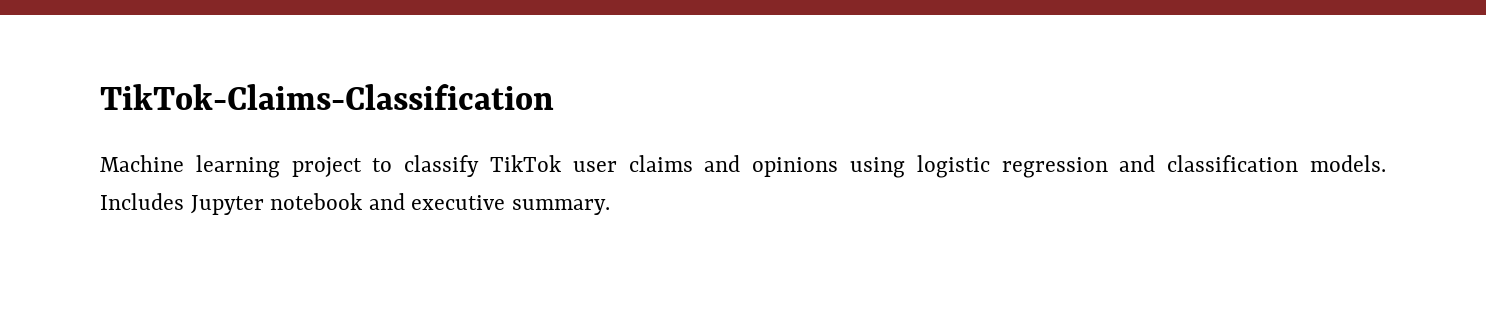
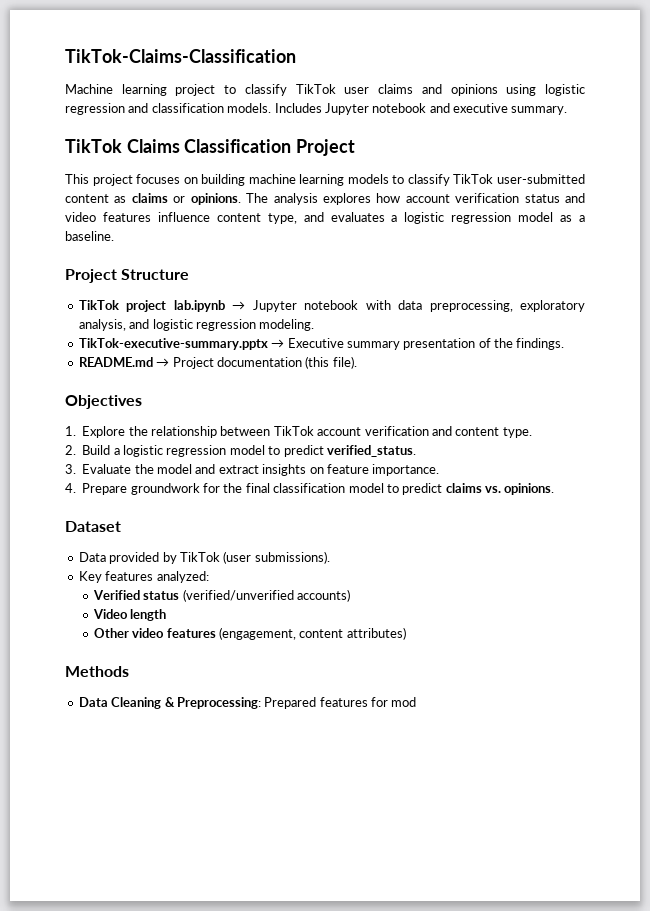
(611, 207) none -> [65,139,356,156] [65,174,585,186] [65,193,586,205] [65,212,585,224] [65,231,114,241] [65,269,190,283] [78,300,585,312] [78,319,315,331] [78,338,565,350] [78,356,357,369] [65,395,142,409] [65,426,532,438] [65,445,416,457] [65,464,440,476] [65,483,555,495] [65,521,121,532] [78,551,330,564] [78,571,209,583] [92,589,351,602] [92,609,167,621] [93,627,406,640] [65,666,129,677] [78,697,417,709] // TikTok Claims Classification Project // This project focuses on building machine learning models to classify TikTok user-submitted content as claims or opinions. The analysis explores how account verification status and video features influence content type, and evaluates a logistic regression model as a baseline. // Project Structure // TikTok project lab.ipynb → Jupyter notebook with data preprocessing, exploratory analysis, and logistic regression modeling. // TikTok-executive-summary.pptx → Executive summary presentation of the findings. // README.md → Project documentation (this file). // Objectives // 1. Explore the relationship between TikTok account verification and content type. // 2. Build a logistic regression model to predict verified_status. // 3. Evaluate the model and extract insights on feature importance. // 4. Prepare groundwork for the final classification model to predict claims vs. opinions. // Dataset // Data provided by TikTok (user submissions). // Key features analyzed: // Verified status (verified/unverified accounts) // Video length // Other video features (engagement, content attributes) // Methods // Data Cleaning & Preprocessing: Prepared features for mod

